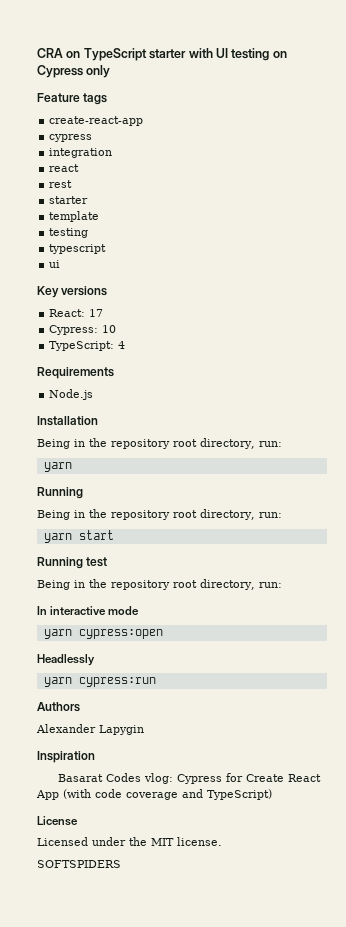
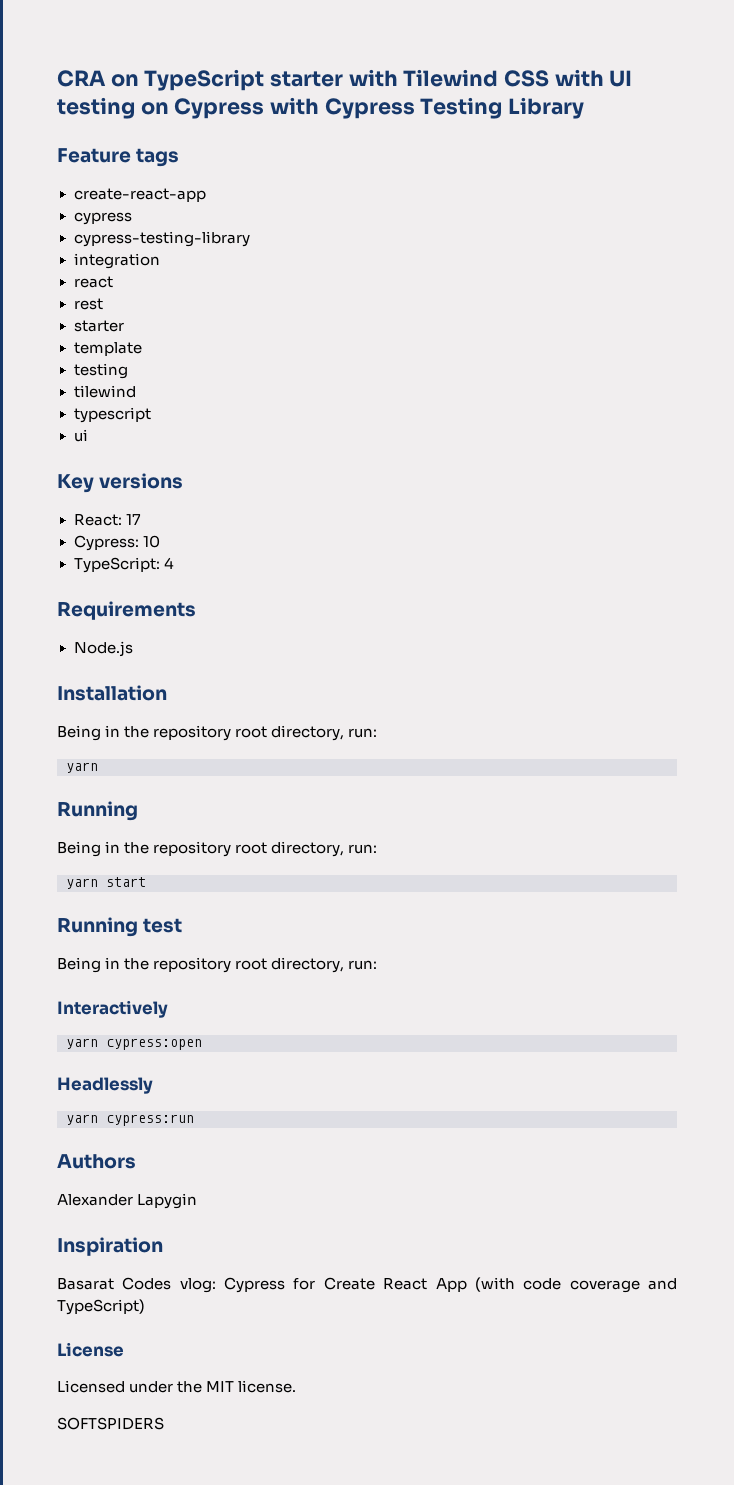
(213, 53) none -> [403,69,604,87] Tilewind CSS with
[86,65,111,78] only -> [270,97,585,119] with Cypress Testing Library
(93, 138) none -> [73,231,250,247] // cypress-testing-library
(89, 233) none -> [73,385,136,398] // tilewind
[37,606,140,615] In interactive mode -> [57,1000,168,1018] Interactively

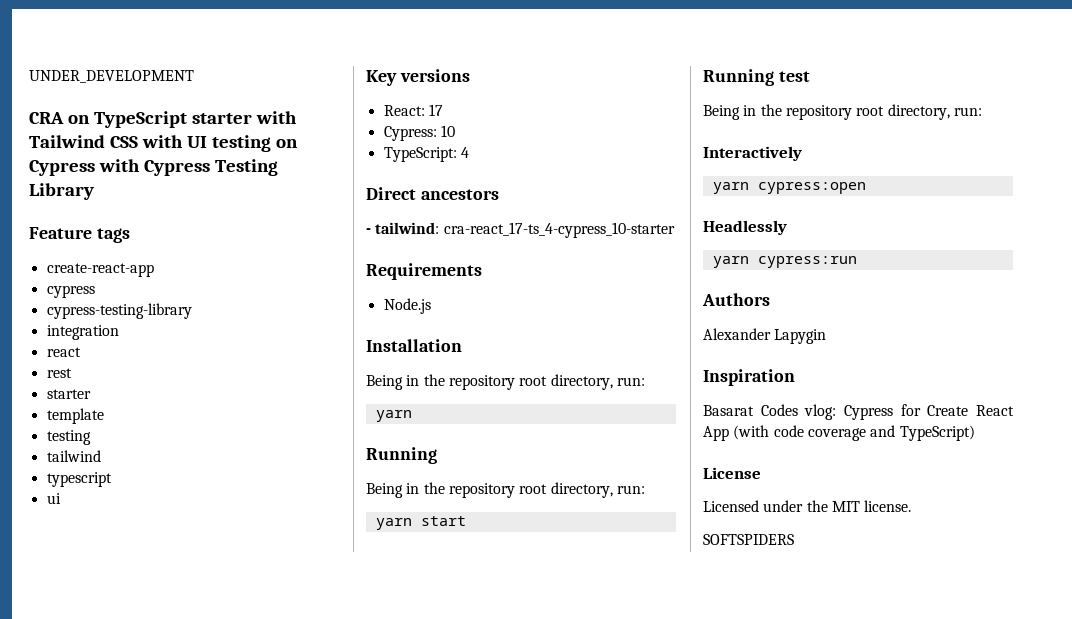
(57, 78) none -> [29,70,194,83] UNDER_DEVELOPMENT //
[403,69,499,87] Tilewind -> [29,135,105,148] Tailwind
[73,385,136,398] tilewind -> [46,450,101,462] tailwind
(174, 563) none -> [366,187,499,200] [366,222,675,238] // Direct ancestors // - tailwind: cra-react_17-ts_4-cypress_10-starter

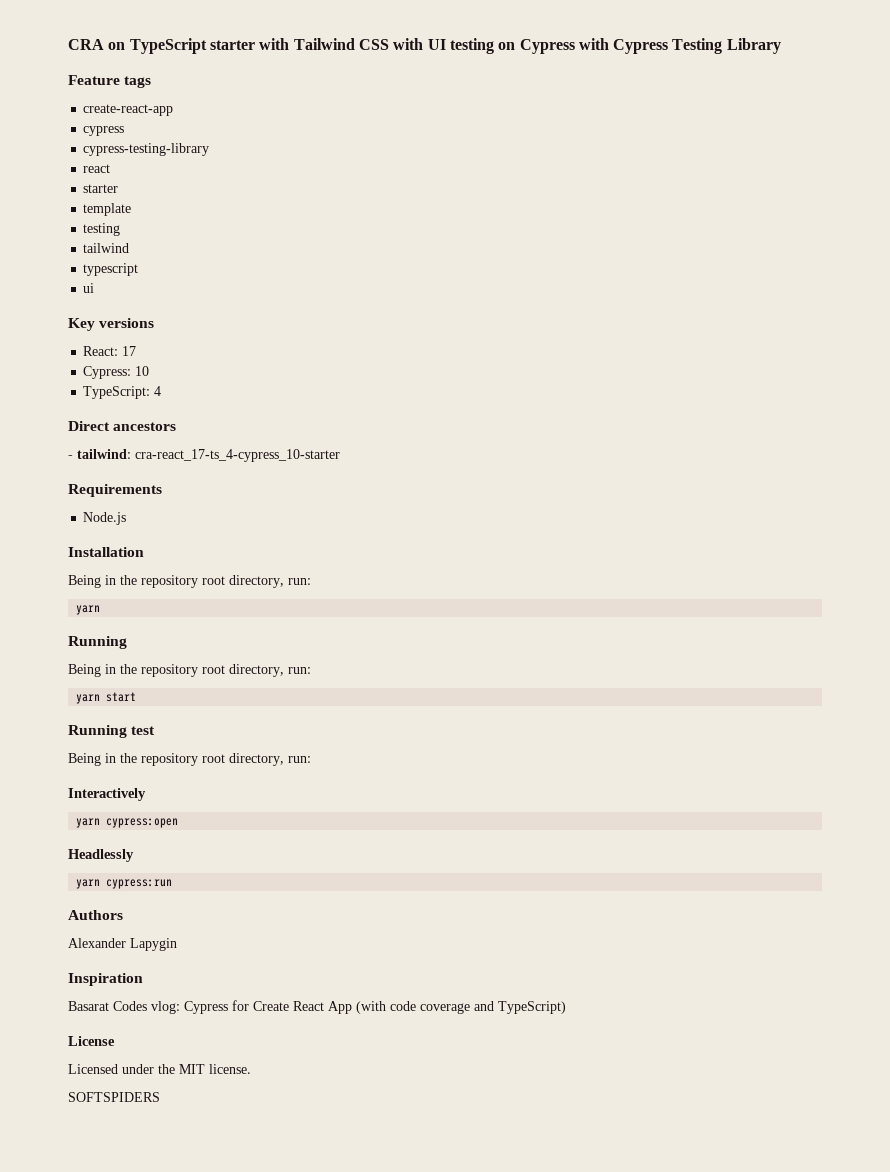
[29,70,194,83] UNDER_DEVELOPMENT // -> (68, 44) none
[46,325,119,340] // integration -> (210, 149) none
[46,368,72,378] // rest -> (111, 168) none

